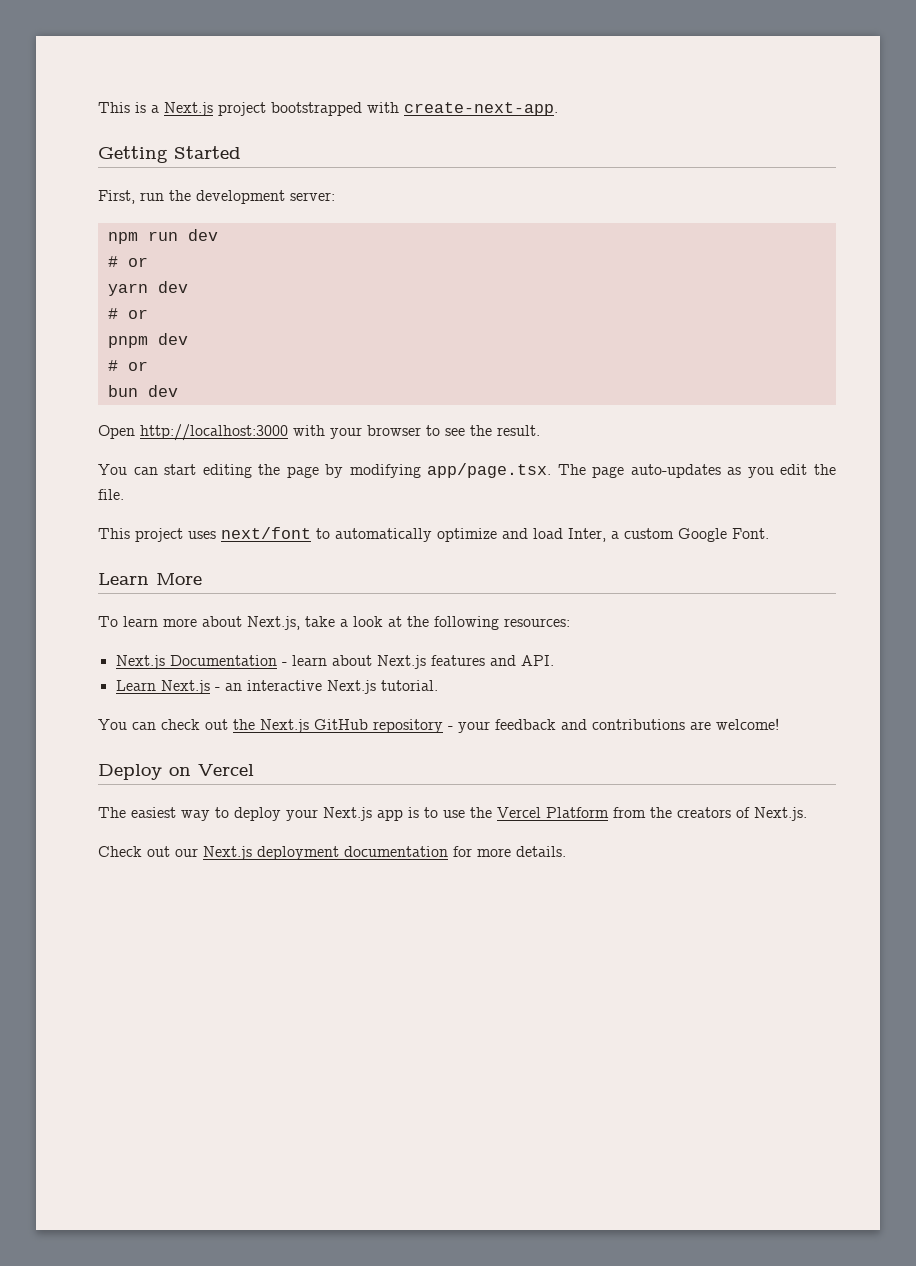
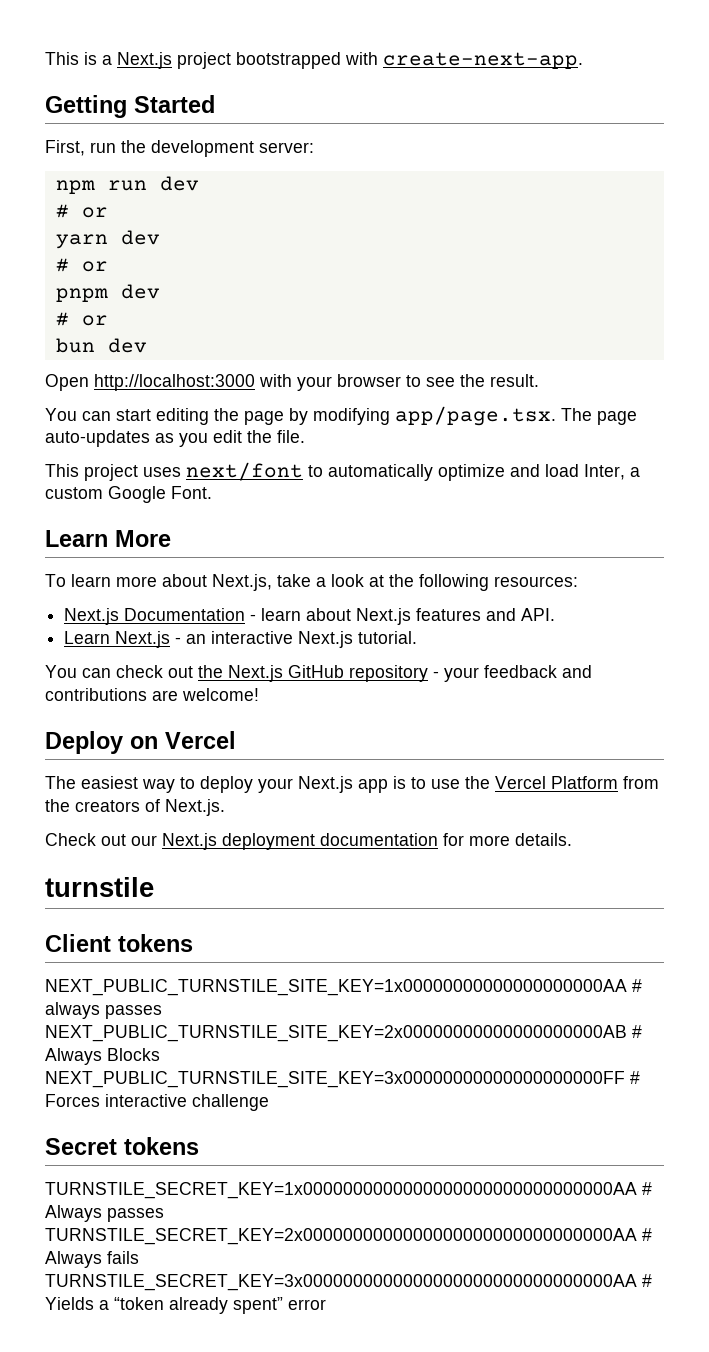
(566, 851) none -> [45,877,154,897] [45,934,193,952] [45,979,642,996] [45,1002,162,1019] [45,1025,642,1042] [45,1048,160,1065] [45,1071,640,1088] [45,1094,269,1111] [45,1137,199,1155] [45,1182,652,1199] [45,1205,164,1222] [45,1228,652,1245] [45,1251,139,1268] [45,1274,652,1291] [45,1297,326,1314] // turnstile // Client tokens // NEXT_PUBLIC_TURNSTILE_SITE_KEY=1x00000000000000000000AA # always passes NEXT_PUBLIC_TURNSTILE_SITE_KEY=2x00000000000000000000AB # Always Blocks NEXT_PUBLIC_TURNSTILE_SITE_KEY=3x00000000000000000000FF # Forces interactive challenge // Secret tokens // TURNSTILE_SECRET_KEY=1x0000000000000000000000000000000AA # Always passes TURNSTILE_SECRET_KEY=2x0000000000000000000000000000000AA # Always fails TURNSTILE_SECRET_KEY=3x0000000000000000000000000000000AA # Yields a “token already spent” error

